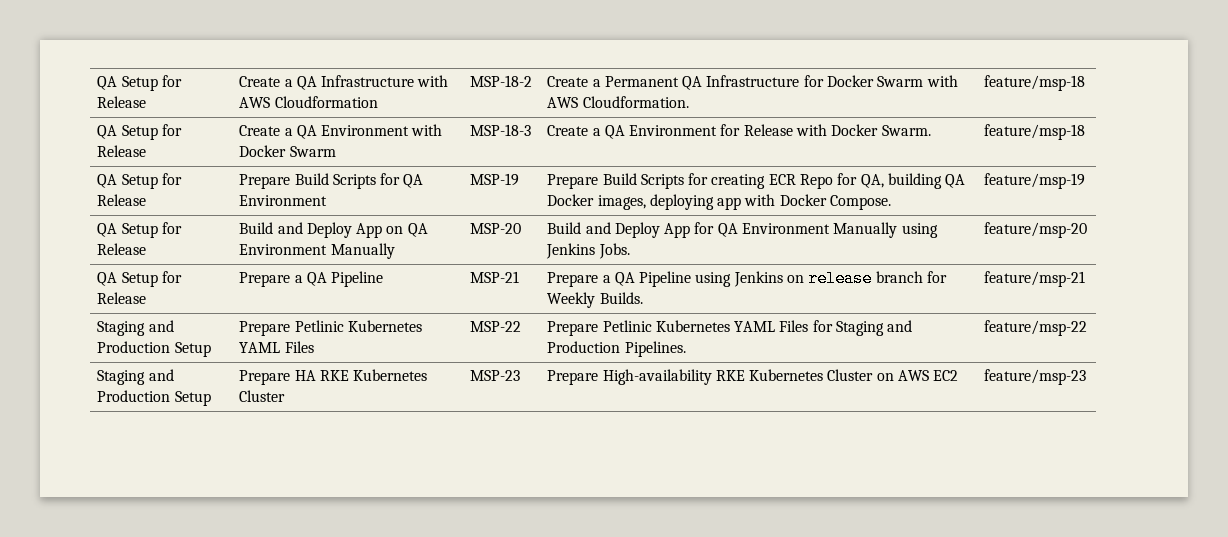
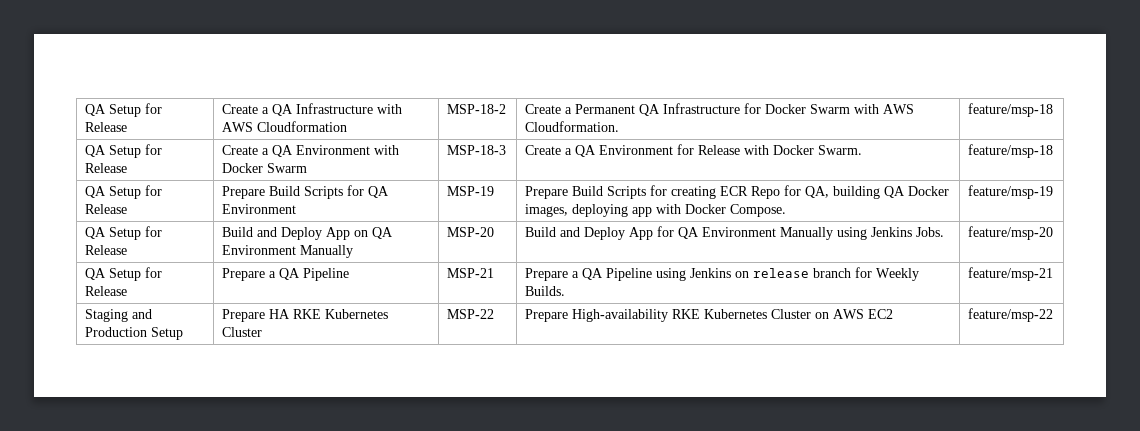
[97,320,174,336] [97,341,211,357] [239,320,422,336] [239,341,314,353] [470,321,522,332] [547,320,913,336] [547,341,686,357] [984,320,1088,336] // Staging and Production Setup | Prepare Petlinic Kubernetes YAML Files | MSP-22 | Prepare Petlinic Kubernetes YAML Files for Staging and Production Pipelines. | feature/msp-22 -> (1053, 274) none
[470,370,521,381] MSP-23 -> [446,309,494,319] MSP-22
[984,369,1087,385] feature/msp-23 -> [967,308,1053,322] feature/msp-22

